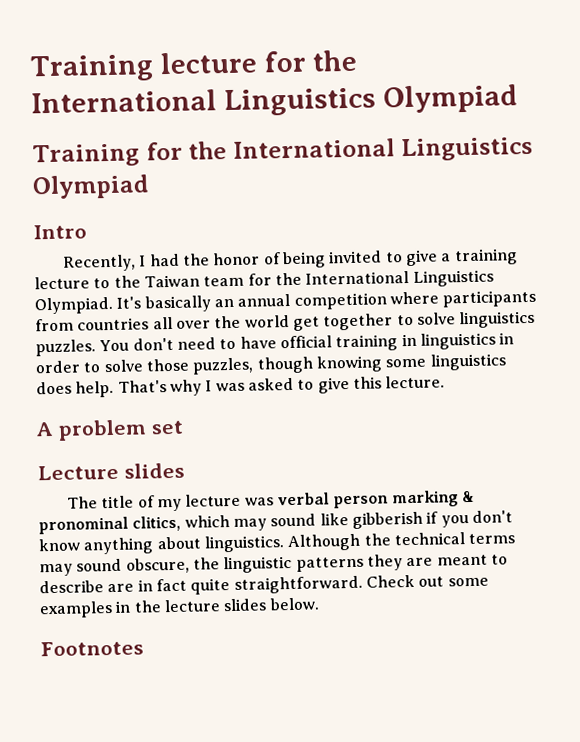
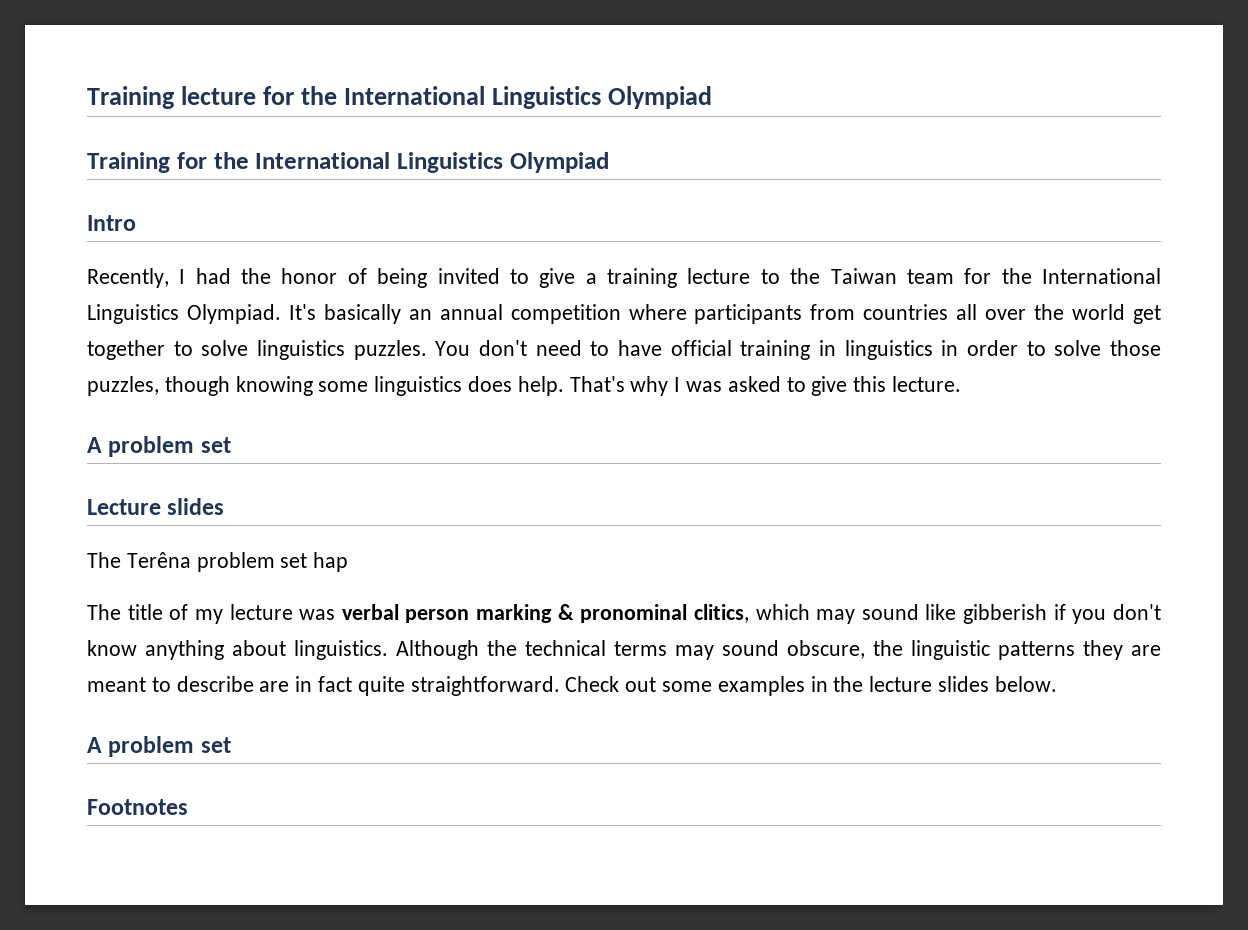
(185, 470) none -> [87,552,349,572] // The Terêna problem set hap
(320, 604) none -> [87,736,231,757] // A problem set

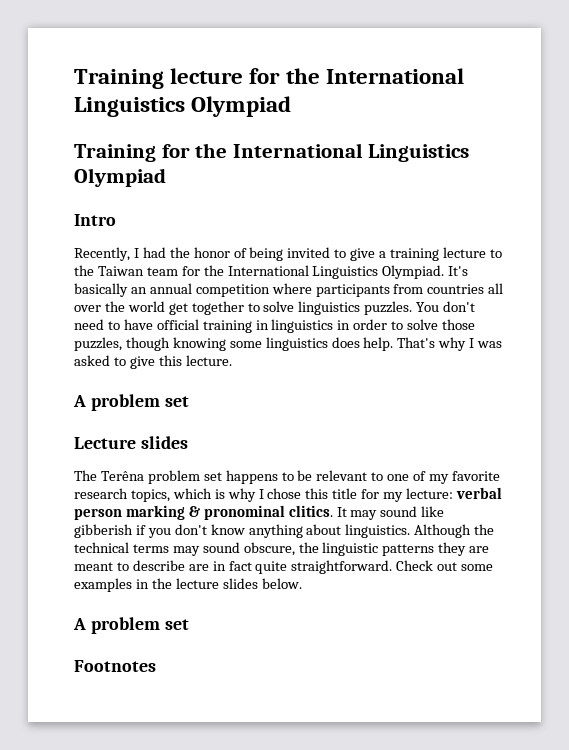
[313,552,349,572] [87,604,336,624] hap // The title of my lecture was -> [225,470,500,484] [74,488,454,502] happens to be relevant to one of my favorite research topics, which is why I chose this title for my lecture:
[693,604,810,623] clitics, which -> [288,505,347,517] clitics. It

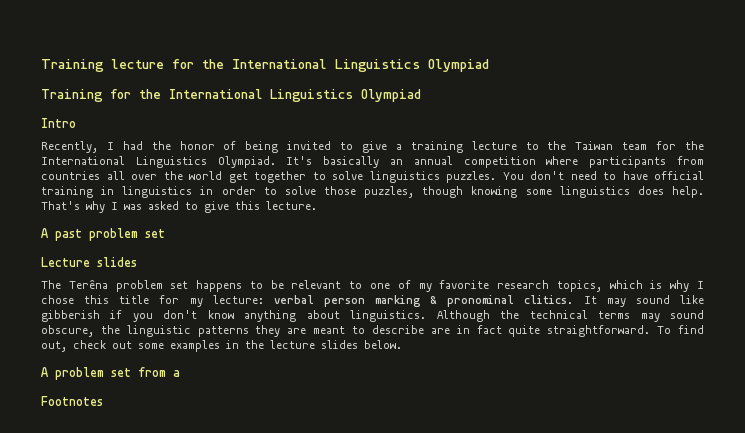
(86, 401) none -> [55,229,82,241] past
[396,560,434,571] Check -> [657,325,705,334] [41,340,106,352] To find out, check
(189, 624) none -> [138,367,180,377] from a

